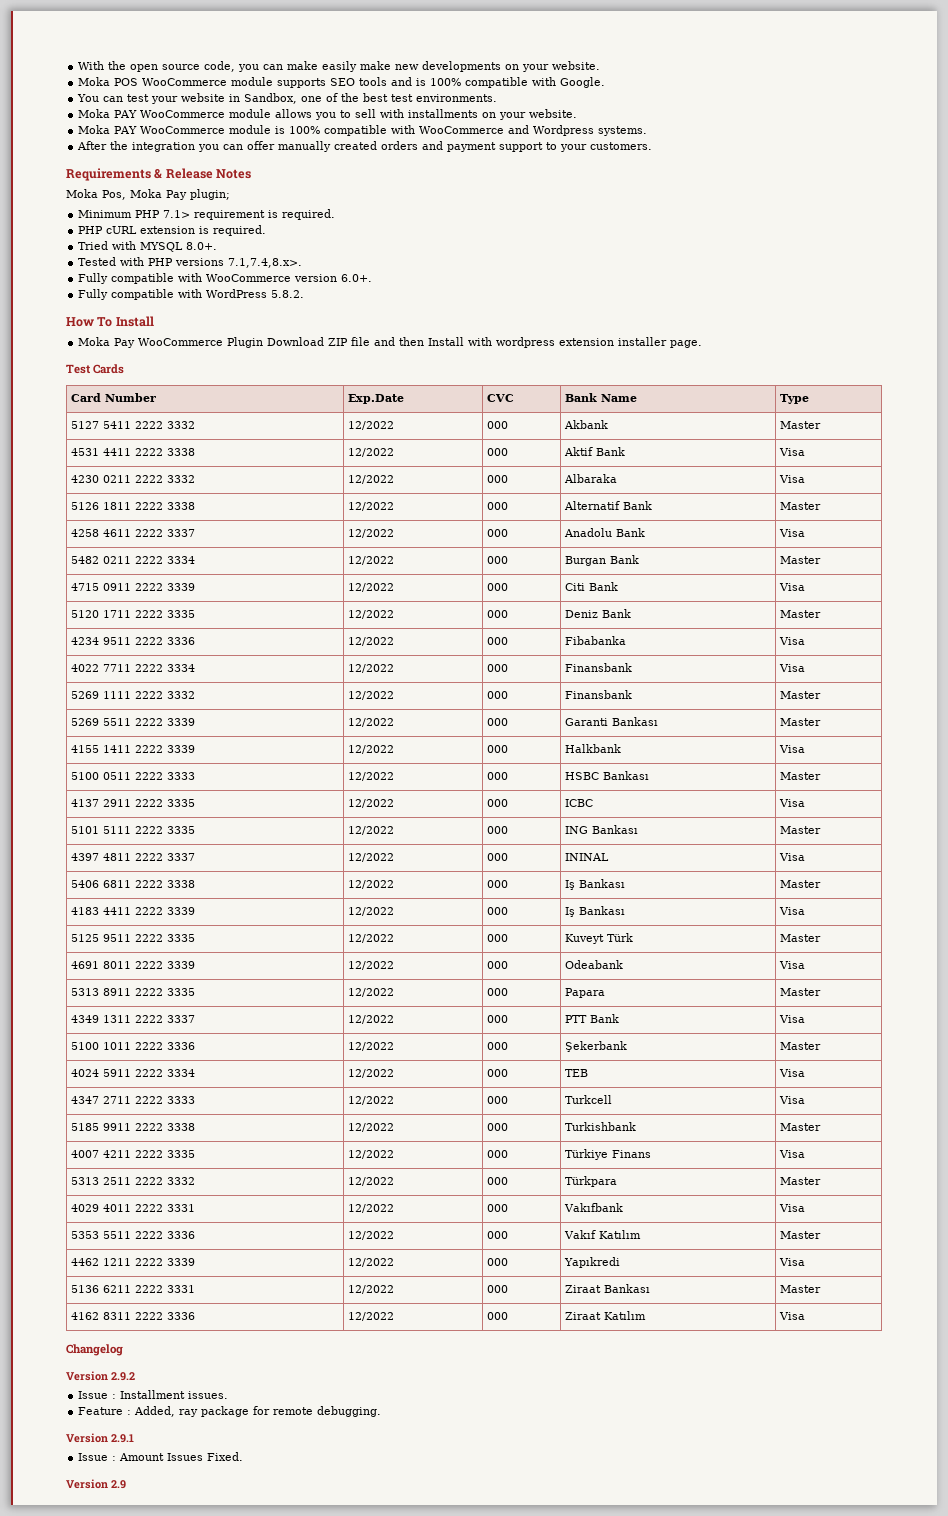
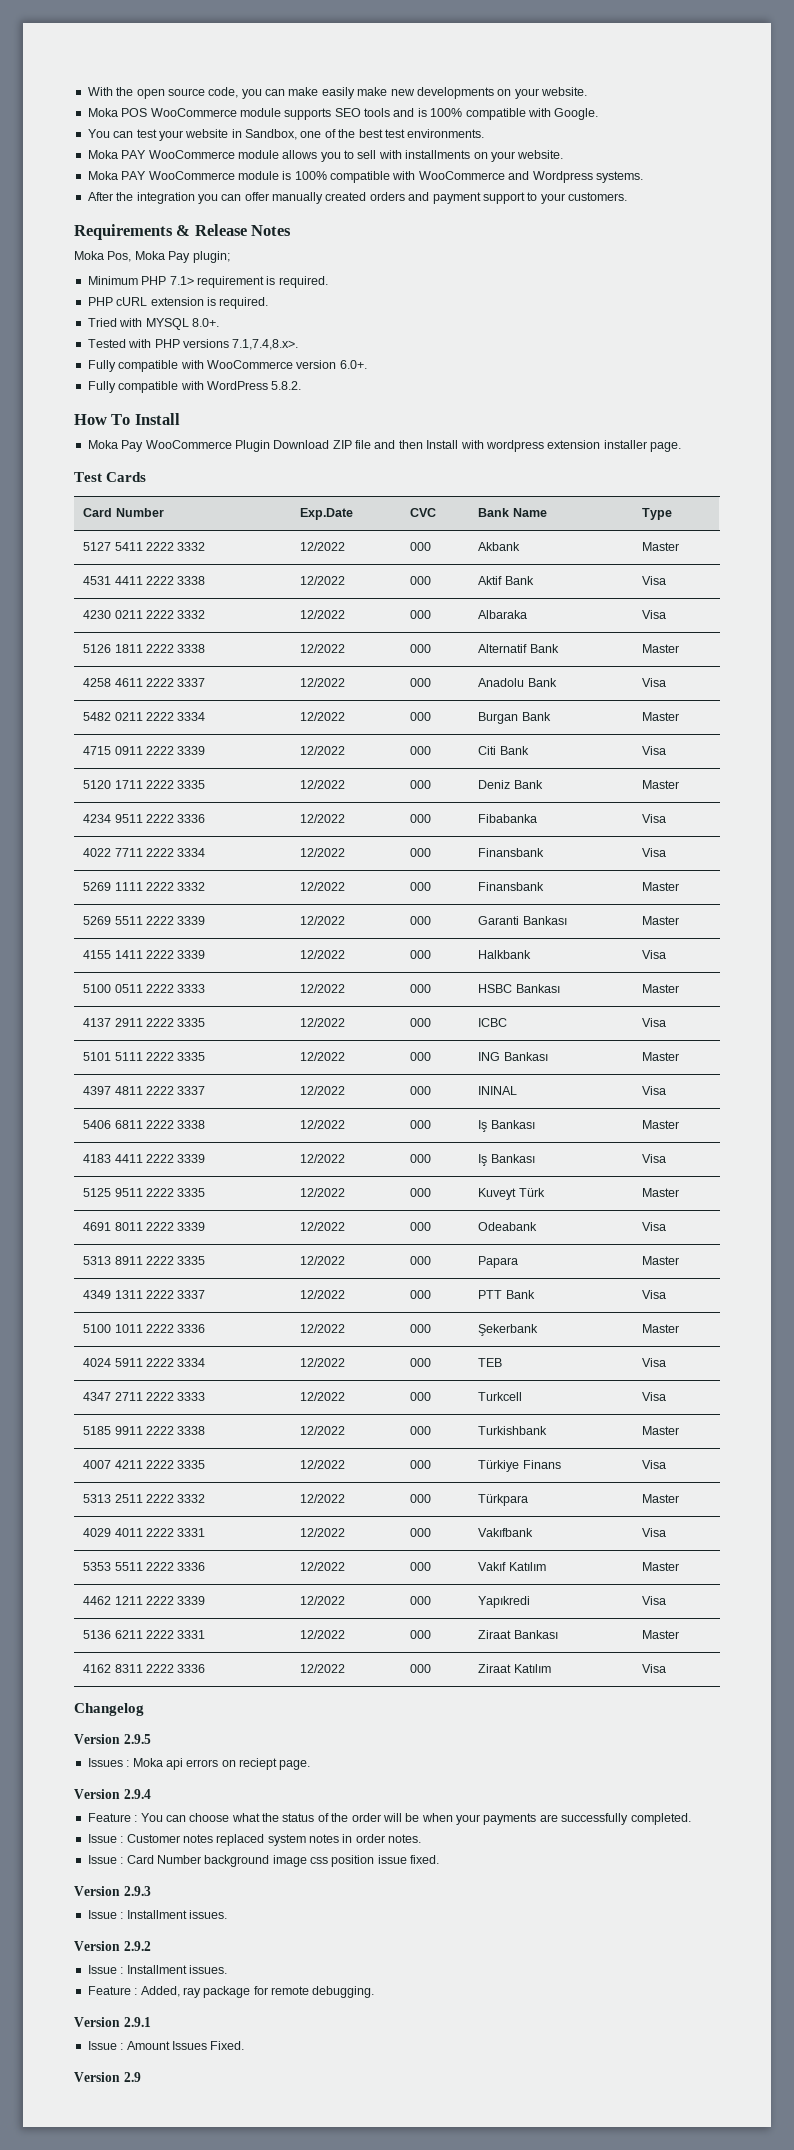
(123, 1350) none -> [74,1734,151,1744] [87,1758,311,1770] [74,1789,151,1799] [87,1813,691,1825] [87,1834,422,1846] [87,1855,440,1867] [74,1886,151,1896] [87,1910,227,1919] // Version 2.9.5 // Issues : Moka api errors on reciept page. // Version 2.9.4 // Feature : You can choose what the status of the order will be when your payments are successfully completed. // Issue : Customer notes replaced system notes in order notes. // Issue : Card Number background image css position issue fixed. // Version 2.9.3 // Issue : Installment issues.

